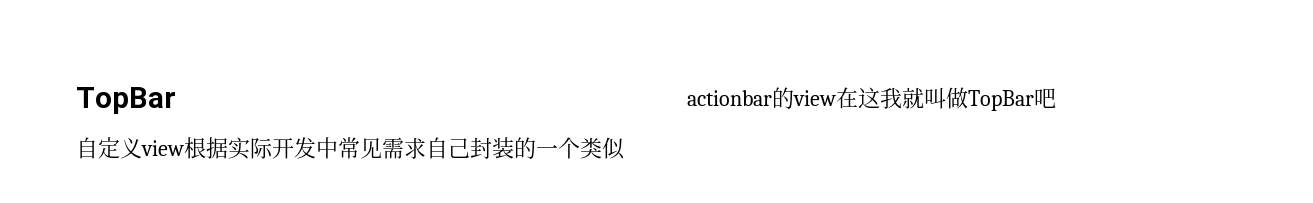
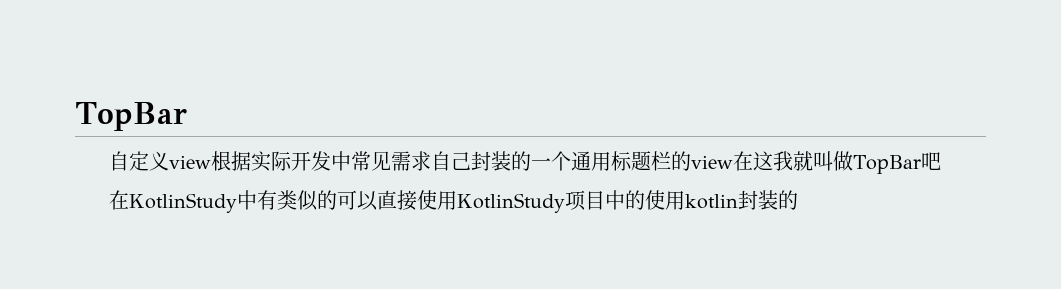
[580,137,625,160] [687,90,772,106] 类似actionbar -> [570,151,671,171] 通用标题栏
(1056, 98) none -> [108,190,798,213] // 在KotlinStudy中有类似的可以直接使用KotlinStudy项目中的使用kotlin封装的

